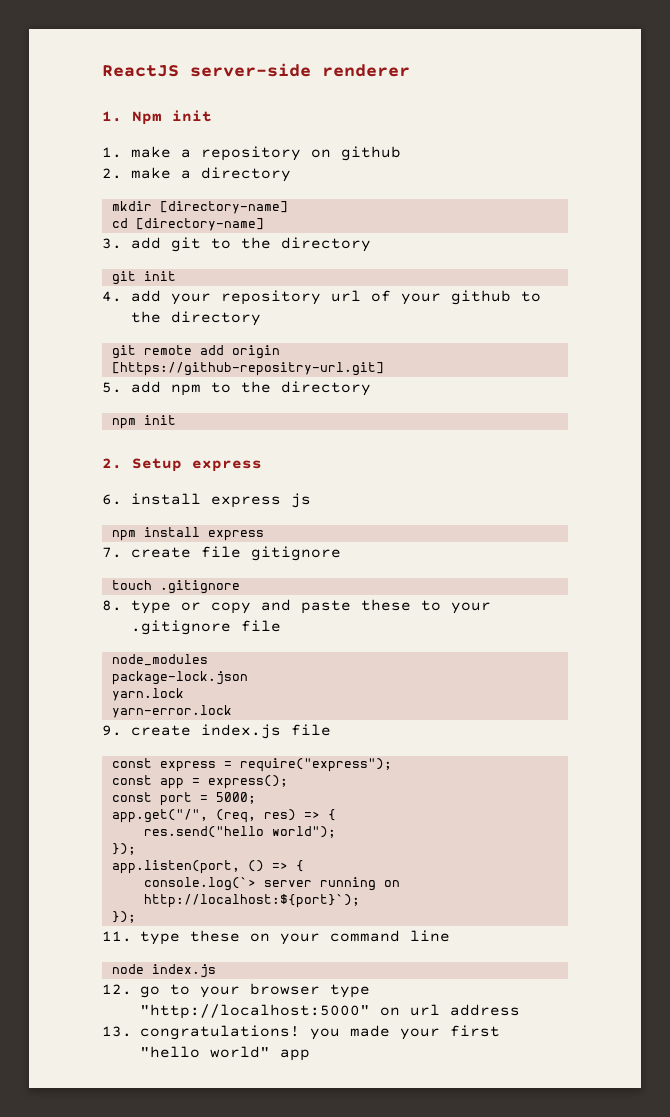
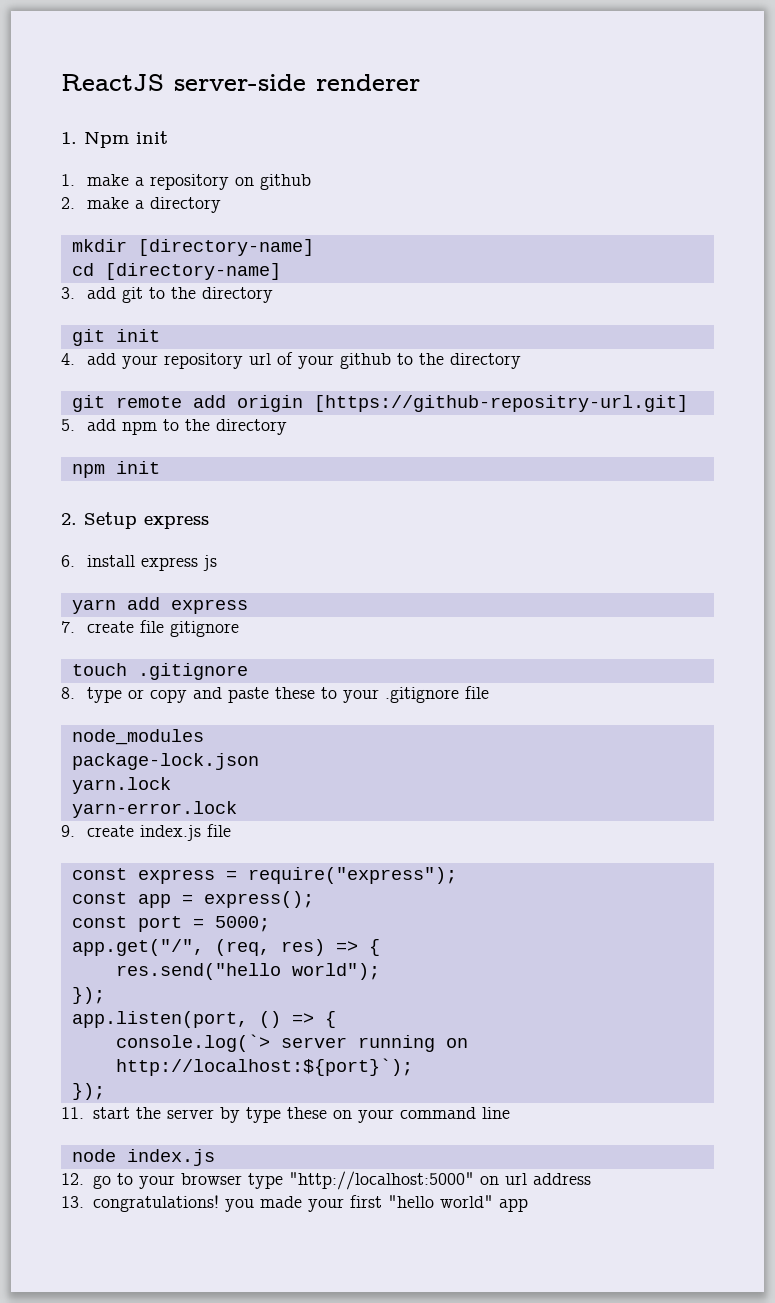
[111,527,200,541] npm install -> [71,597,160,614] yarn add
(132, 936) none -> [92,1107,240,1123] start the server by

